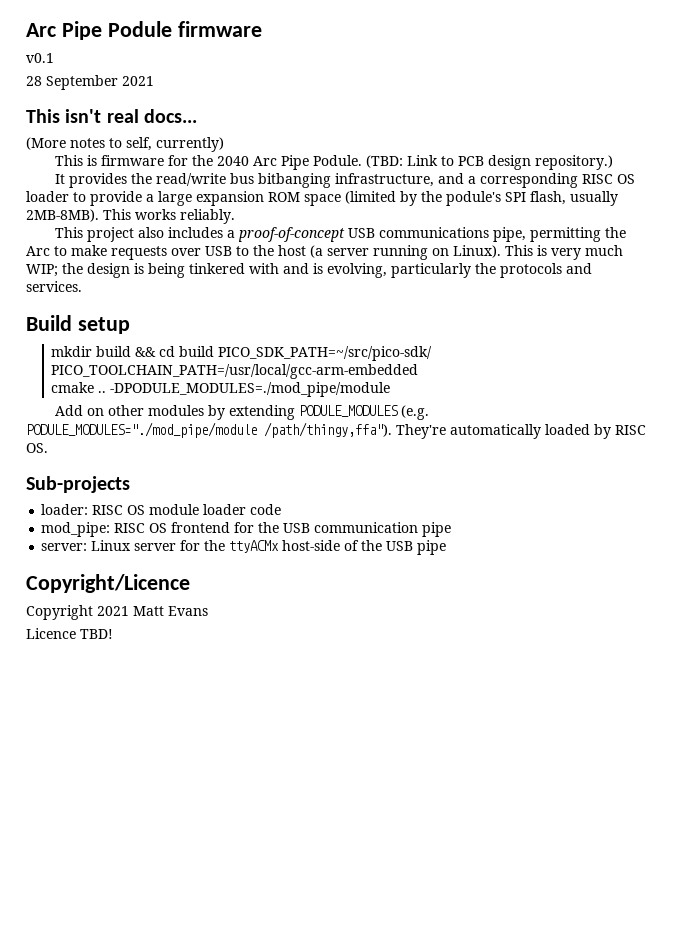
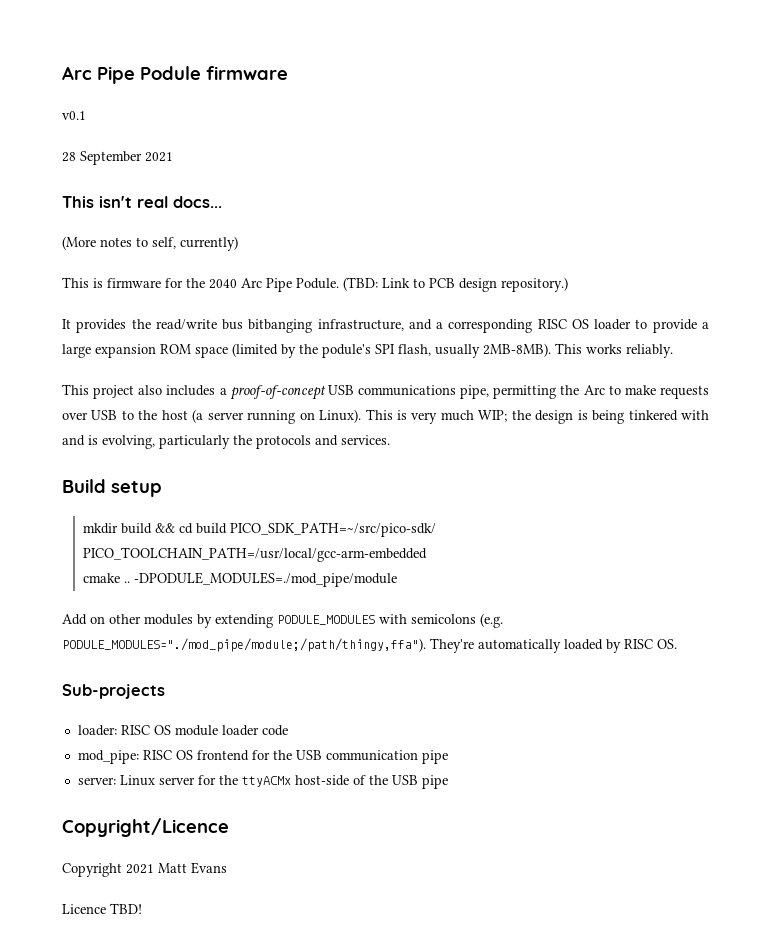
[401,405,430,420] [26,422,392,438] (e.g. PODULE_MODULES="./mod_pipe/module /path/thingy,ffa"). -> [379,613,503,628] [62,638,426,652] with semicolons (e.g. PODULE_MODULES="./mod_pipe/module;/path/thingy,ffa").

